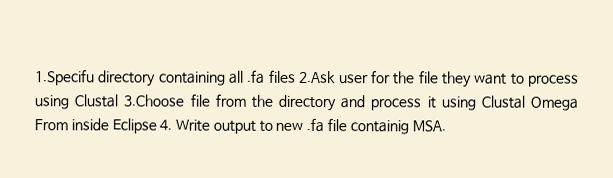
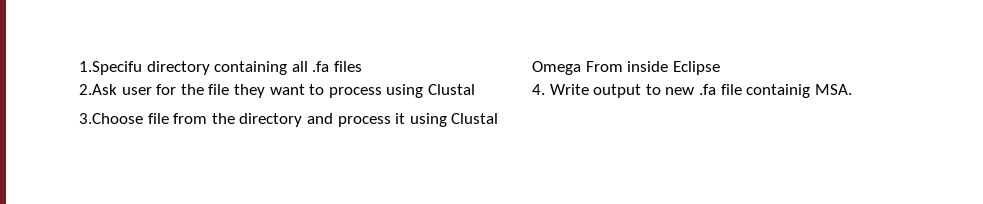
(296, 76) none -> (362, 66) //
(119, 101) none -> (475, 89) //
(157, 126) none -> (720, 68) //

